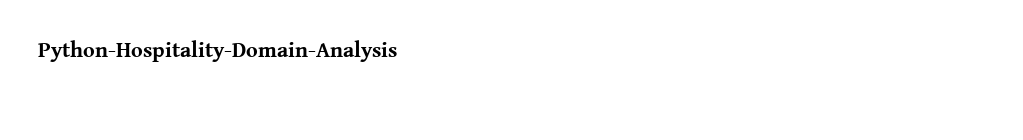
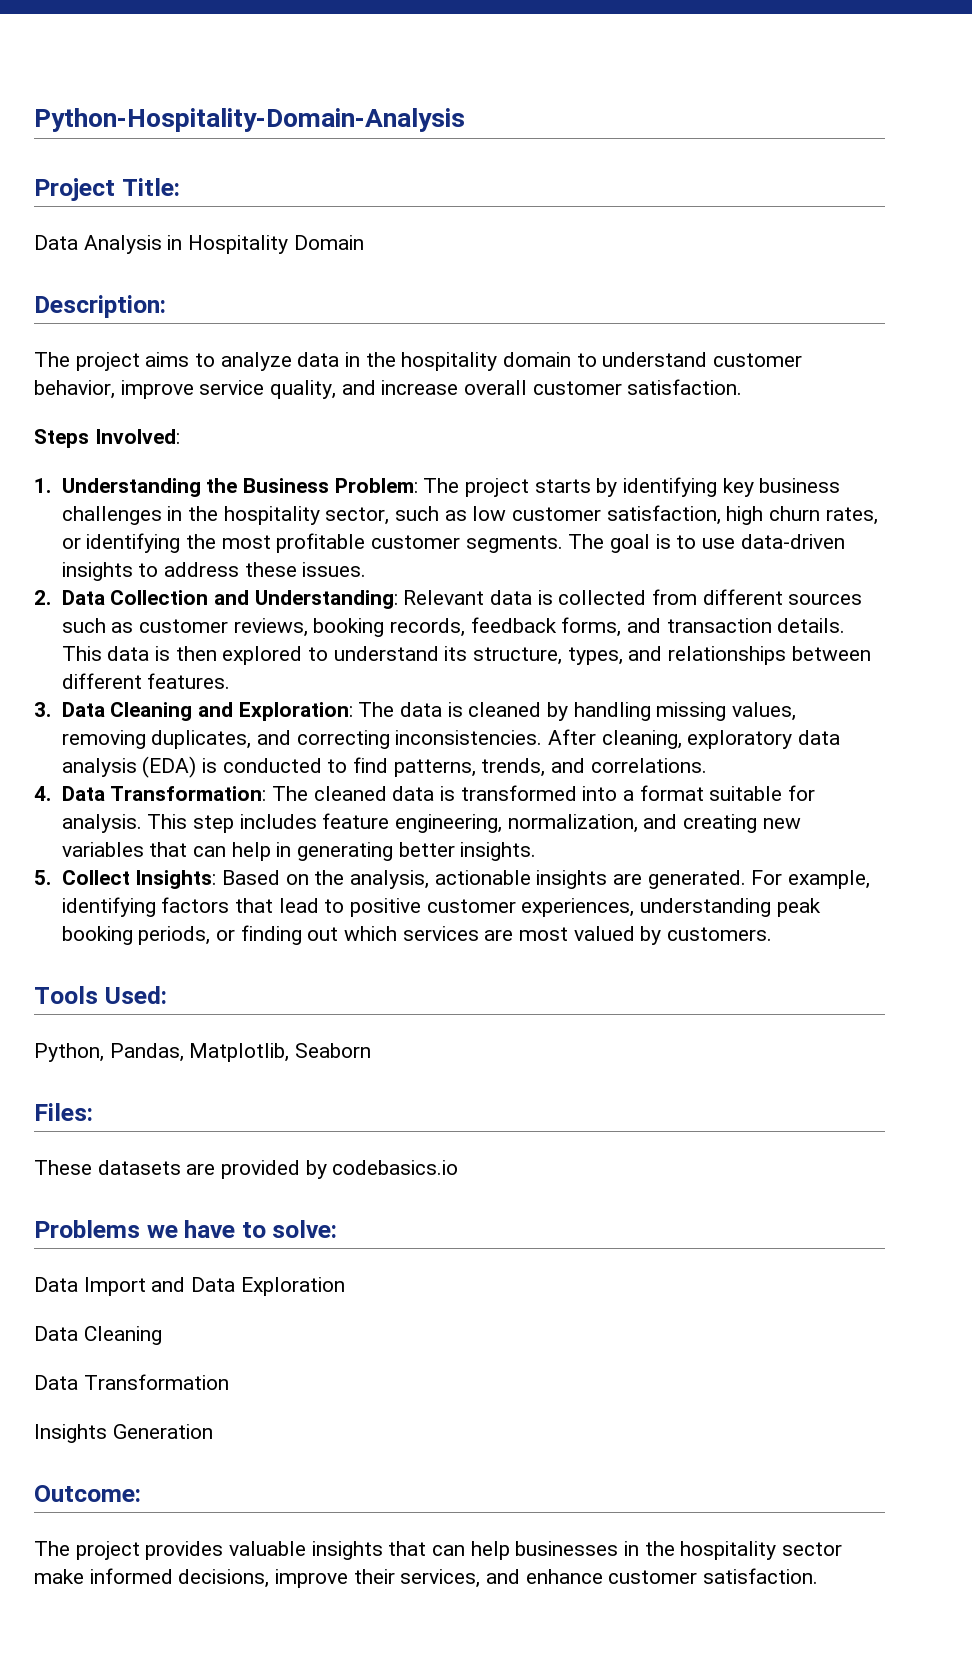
(397, 51) none -> [34,178,180,201] [34,235,364,254] [34,295,166,318] [34,352,803,371] [34,379,743,399] [34,429,180,448] [34,477,841,497] [61,505,878,525] [61,533,845,553] [61,562,367,581] [34,589,863,609] [61,617,846,637] [61,646,871,665] [61,673,231,689] [34,702,796,721] [61,729,840,749] [61,756,707,778] [34,785,815,801] [61,813,801,833] [61,842,537,861] [34,870,870,889] [61,897,821,917] [61,925,772,945] [34,986,167,1004] [34,1043,372,1062] [34,1103,93,1121] [34,1160,459,1179] [34,1220,338,1238] [34,1277,345,1296] [34,1326,162,1345] [34,1374,229,1390] [34,1424,213,1443] [34,1485,141,1502] [34,1541,843,1560] [34,1568,819,1588] // Project Title: // Data Analysis in Hospitality Domain // Description: // The project aims to analyze data in the hospitality domain to understand customer behavior, improve service quality, and increase overall customer satisfaction. // Steps Involved: // 1. Understanding the Business Problem: The project starts by identifying key business challenges in the hospitality sector, such as low customer satisfaction, high churn rates, or identifying the most profitable customer segments. The goal is to use data-driven insights to address these issues. // 2. Data Collection and Understanding: Relevant data is collected from different sources such as customer reviews, booking records, feedback forms, and transaction details. This data is then explored to understand its structure, types, and relationships between different features. // 3. Data Cleaning and Exploration: The data is cleaned by handling missing values, removing duplicates, and correcting inconsistencies. After cleaning, exploratory data analysis (EDA) is conducted to find patterns, trends, and correlations. // 4. Data Transformation: The cleaned data is transformed into a format suitable for analysis. This step includes feature engineering, normalization, and creating new variables that can help in generating better insights. // 5. Collect Insights: Based on the analysis, actionable insights are generated. For example, identifying factors that lead to positive customer experiences, understanding peak booking periods, or finding out which services are most valued by customers. // Tools Used: // Python, Pandas, Matplotlib, Seaborn // Files: // These datasets are provided by codebasics.io // Problems we have to solve: // Data Import and Data Exploration // Data Cleaning // Data Transformation // Insights Generation // Outcome: // The project provides valuable insights that can help businesses in the hospitality sector make informed decisions, improve their services, and enhance customer satisfaction.

